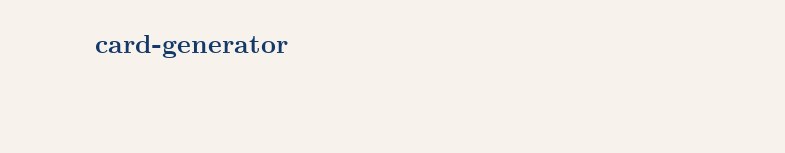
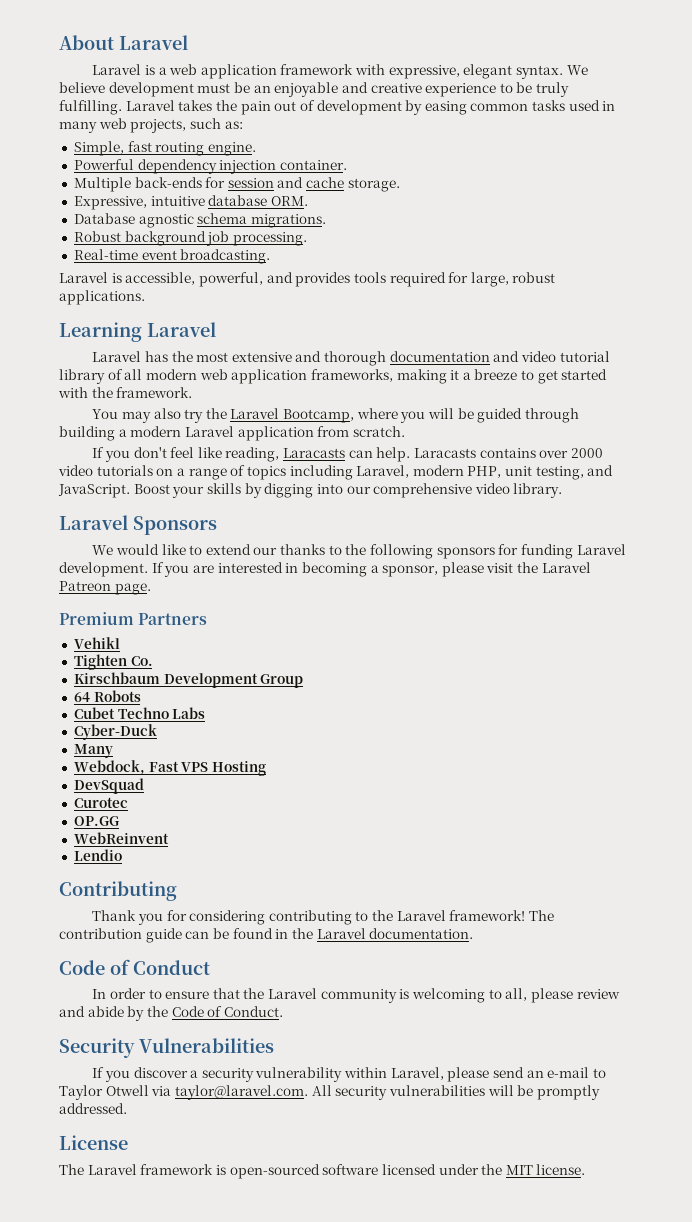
[95,35,288,58] card-generator -> [59,35,188,50] [92,64,588,79] [59,82,570,97] [59,100,616,115] [59,118,243,133] [73,141,256,156] [73,159,347,174] [73,177,400,192] [73,195,308,210] [73,213,326,228] [73,231,307,246] [73,249,271,264] [59,272,556,287] [59,290,145,305] [59,322,216,342] [92,351,610,366] [59,369,608,384] [58,387,193,398] [92,408,579,423] [59,426,405,441] [92,447,603,462] [58,465,614,480] [58,483,563,498] [59,515,217,535] [92,544,626,559] [59,562,591,577] [59,581,151,595] [59,612,208,625] [73,637,120,649] [73,654,153,670] [73,672,304,688] [73,690,141,702] [73,707,206,719] [73,724,157,740] [73,744,113,758] [73,760,266,776] [73,778,144,794] [73,797,128,808] [73,816,120,826] [73,832,169,844] [73,849,122,861] [59,881,177,901] [92,910,555,925] [59,928,474,943] [59,959,210,975] [92,988,620,1003] [59,1006,283,1021] [59,1038,274,1058] [92,1067,606,1082] [59,1085,600,1100] [59,1103,127,1114] [59,1135,128,1150] [59,1164,586,1179] About Laravel // Laravel is a web application framework with expressive, elegant syntax. We believe development must be an enjoyable and creative experience to be truly fulfilling. Laravel takes the pain out of development by easing common tasks used in many web projects, such as: // Simple, fast routing engine. // Powerful dependency injection container. // Multiple back-ends for session and cache storage. // Expressive, intuitive database ORM. // Database agnostic schema migrations. // Robust background job processing. // Real-time event broadcasting. // Laravel is accessible, powerful, and provides tools required for large, robust applications. // Learning Laravel // Laravel has the most extensive and thorough documentation and video tutorial library of all modern web application frameworks, making it a breeze to get started with the framework. // You may also try the Laravel Bootcamp, where you will be guided through building a modern Laravel application from scratch. // If you don't feel like reading, Laracasts can help. Laracasts contains over 2000 video tutorials on a range of topics including Laravel, modern PHP, unit testing, and JavaScript. Boost your skills by digging into our comprehensive video library. // Laravel Sponsors // We would like to extend our thanks to the following sponsors for funding Laravel development. If you are interested in becoming a sponsor, please visit the Laravel Patreon page. // Premium Partners // Vehikl // Tighten Co. // Kirschbaum Development Group // 64 Robots // Cubet Techno Labs // Cyber-Duck // Many // Webdock, Fast VPS Hosting // DevSquad // Curotec // OP.GG // WebReinvent // Lendio // Contributing // Thank you for considering contributing to the Laravel framework! The contribution guide can be found in the Laravel documentation. // Code of Conduct // In order to ensure that the Laravel community is welcoming to all, please review and abide by the Code of Conduct. // Security Vulnerabilities // If you discover a security vulnerability within Laravel, please send an e-mail to Taylor Otwell via taylor@laravel.com. All security vulnerabilities will be promptly addressed. // License // The Laravel framework is open-sourced software licensed under the MIT license.

